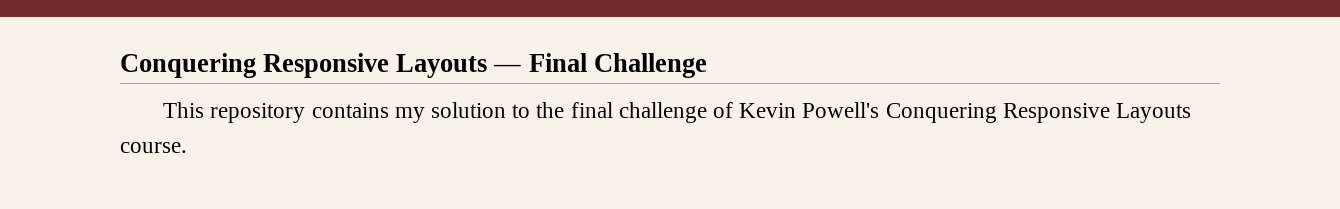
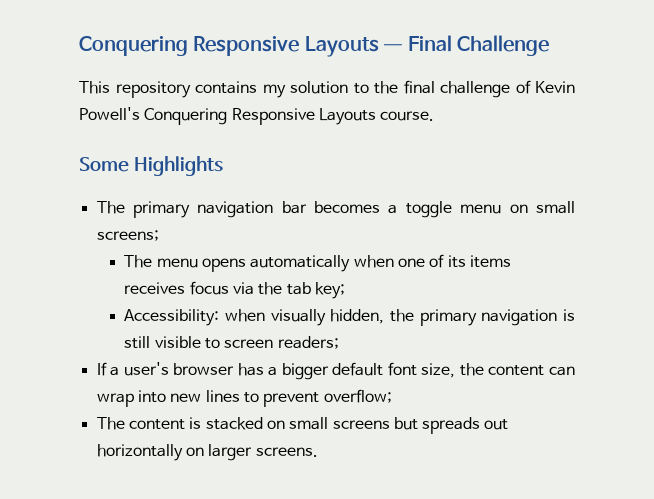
(187, 147) none -> [79,156,223,176] [96,201,575,218] [96,230,159,241] [124,254,512,272] [124,281,346,299] [124,309,575,326] [124,336,339,349] [96,362,576,380] [96,389,392,407] [96,417,509,434] [96,444,318,461] // Some Highlights // The primary navigation bar becomes a toggle menu on small screens; // The menu opens automatically when one of its items receives focus via the tab key; // Accessibility: when visually hidden, the primary navigation is still visible to screen readers; // If a user's browser has a bigger default font size, the content can wrap into new lines to prevent overflow; // The content is stacked on small screens but spreads out horizontally on larger screens.

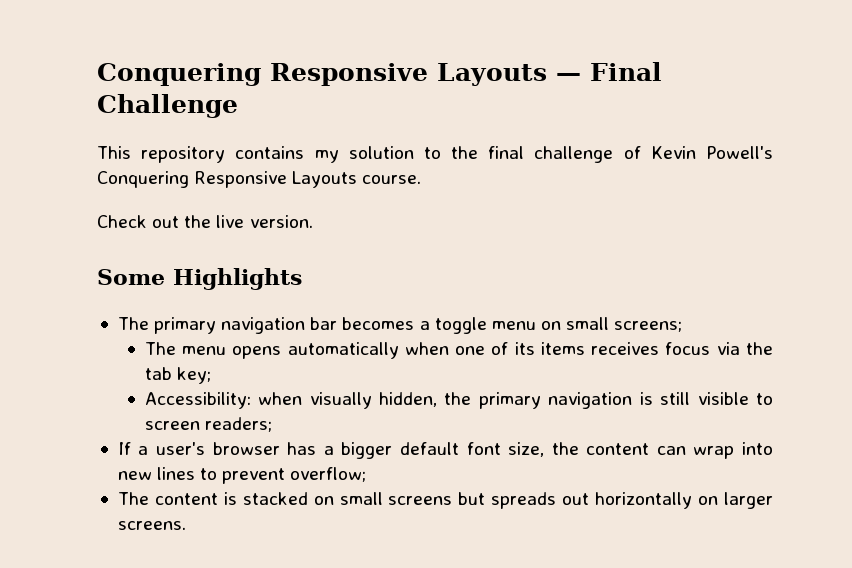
(435, 116) none -> [97,215,313,228] // Check out the live version.

